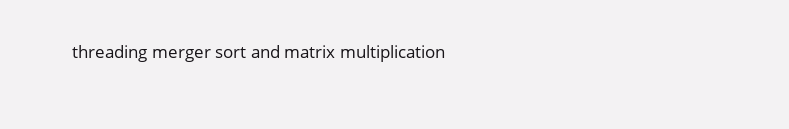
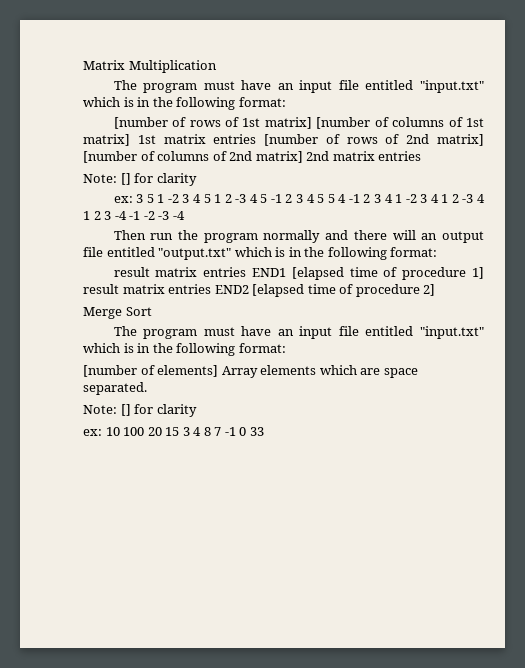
[72,45,445,62] threading merger sort and matrix multiplication -> [83,60,217,73] [113,80,484,93] [83,97,286,110] [113,117,484,129] [83,134,484,146] [83,151,422,163] [83,173,197,186] [113,194,485,203] [83,211,185,220] [113,230,485,243] [83,247,438,260] [113,267,484,280] [83,284,436,297] [83,307,152,319] [113,326,484,339] [83,343,286,356] [83,365,418,378] [83,382,147,395] [83,404,197,417] [83,427,264,436] Matrix Multiplication // The program must have an input file entitled "input.txt" which is in the following format: // [number of rows of 1st matrix] [number of columns of 1st matrix] 1st matrix entries [number of rows of 2nd matrix] [number of columns of 2nd matrix] 2nd matrix entries // Note: [] for clarity // ex: 3 5 1 -2 3 4 5 1 2 -3 4 5 -1 2 3 4 5 5 4 -1 2 3 4 1 -2 3 4 1 2 -3 4 1 2 3 -4 -1 -2 -3 -4 // Then run the program normally and there will an output file entitled "output.txt" which is in the following format: // result matrix entries END1 [elapsed time of procedure 1] result matrix entries END2 [elapsed time of procedure 2] // Merge Sort // The program must have an input file entitled "input.txt" which is in the following format: // [number of elements] Array elements which are space separated. // Note: [] for clarity // ex: 10 100 20 15 3 4 8 7 -1 0 33

